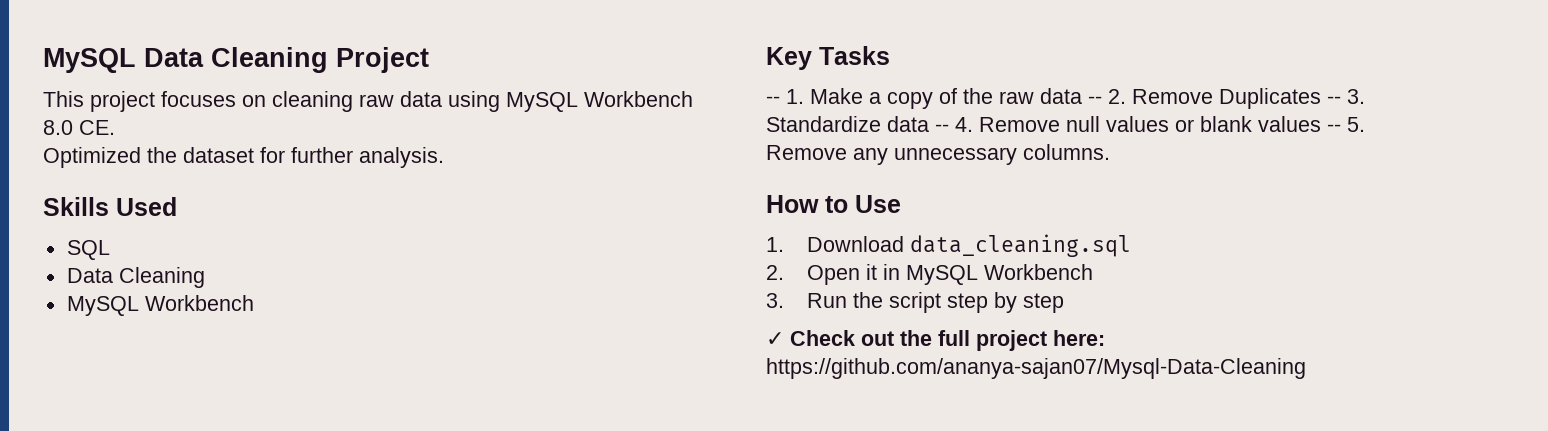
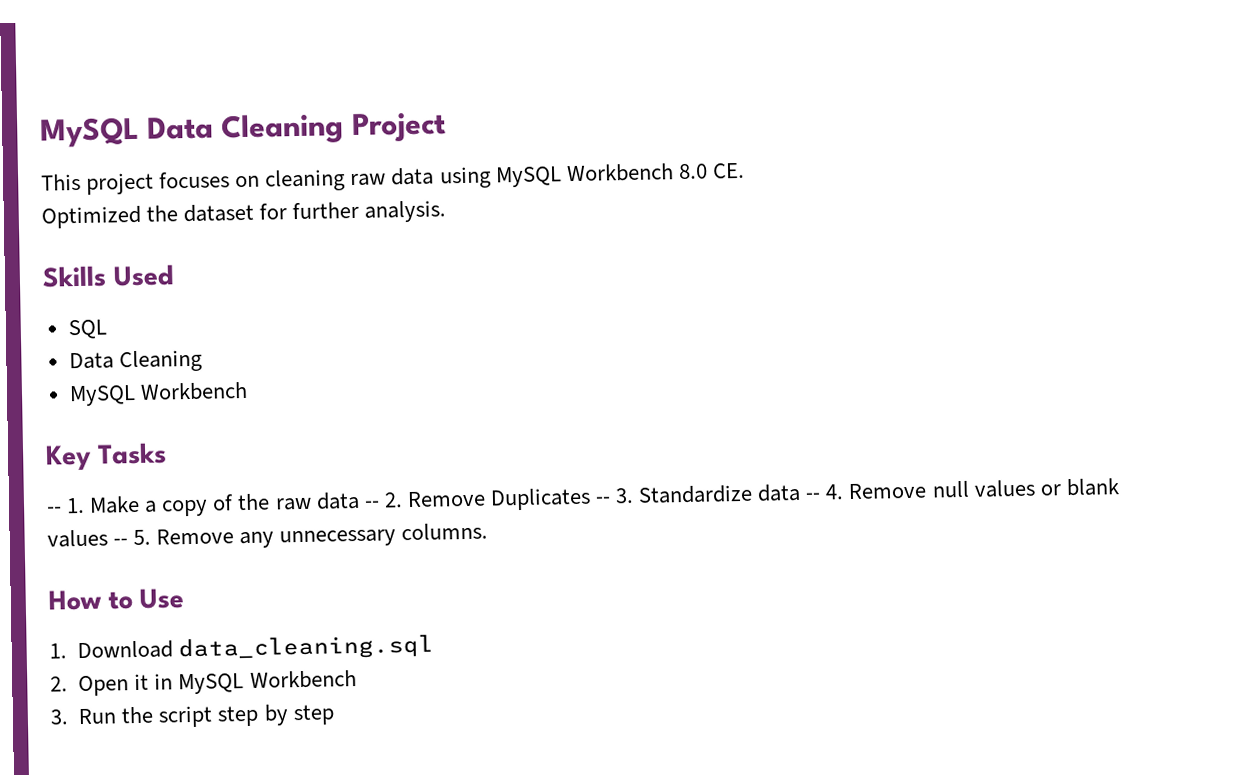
[766,330,1105,351] [766,358,1306,379] // ✓ Check out the full project here: https://github.com/ananya-sajan07/Mysql-Data-Cleaning -> (335, 715) none

